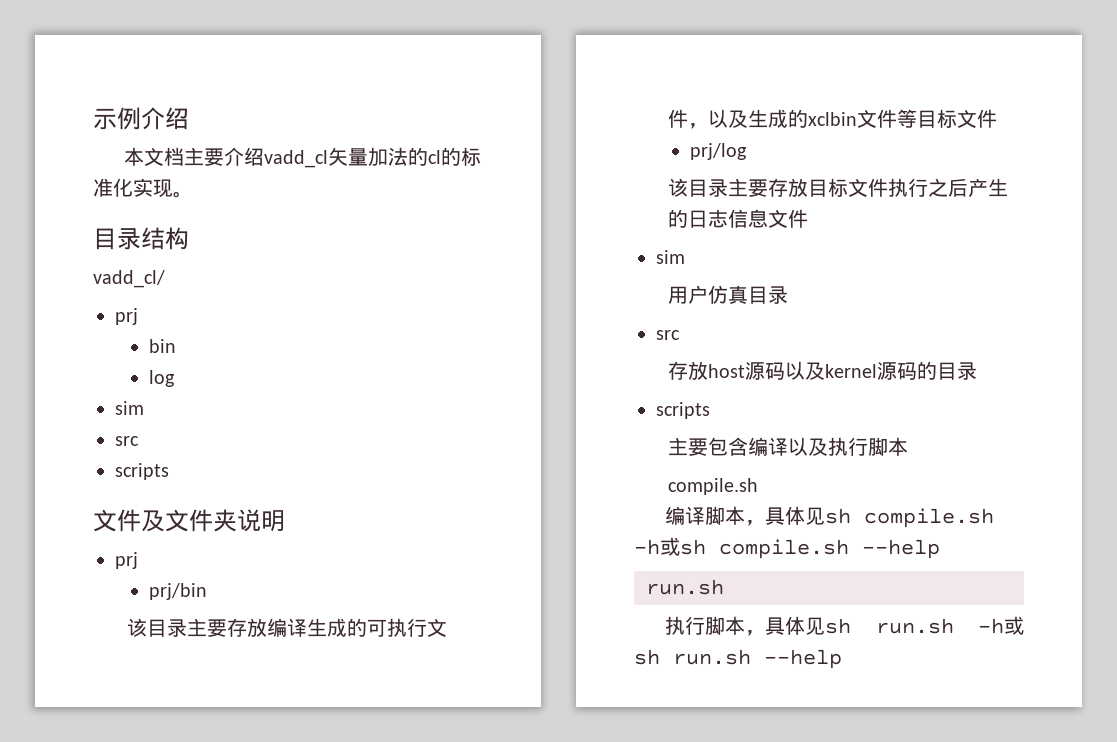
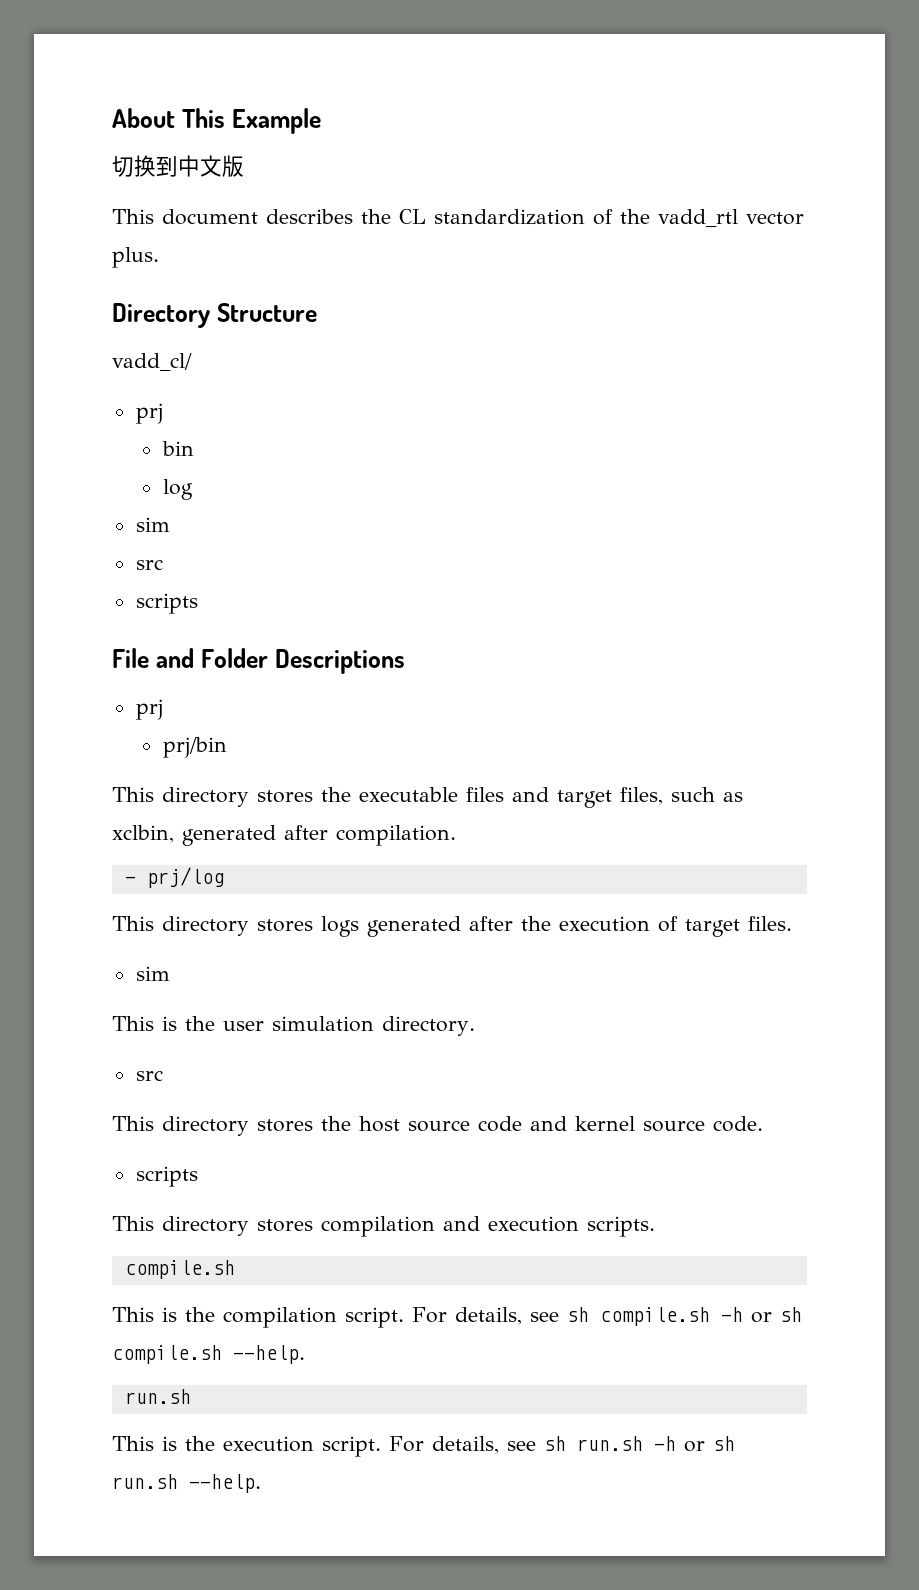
[93,107,189,130] [124,147,482,168] [93,178,193,198] [93,227,189,250] 示例介绍 // 本文档主要介绍vadd_cl矢量加法的cl的标准化实现。 // 目录结构 -> [112,108,321,134] [112,155,244,177] [112,209,804,227] [112,247,159,268] [112,303,317,328] About This Example // 切换到中文版 // This document describes the CL standardization of the vadd_rtl vector plus. // Directory Structure
[93,509,285,532] [115,552,138,569] [149,583,208,600] [127,618,448,637] [668,109,998,129] [690,143,748,160] [668,178,1009,197] [668,209,809,228] [656,250,685,264] [668,285,789,304] [656,330,680,340] [668,361,978,380] [656,402,710,419] [668,437,909,456] [668,478,759,495] [665,506,826,526] 文件及文件夹说明 // prj // prj/bin // 该目录主要存放编译生成的可执行文件，以及生成的xclbin文件等目标文件 // prj/log // 该目录主要存放目标文件执行之后产生的日志信息文件 // sim // 用户仿真目录 // src // 存放host源码以及kernel源码的目录 // scripts // 主要包含编译以及执行脚本 // compile.sh // 编译脚本，具体见 -> [112,648,405,674] [135,699,163,720] [162,737,227,758] [112,787,743,808] [112,825,456,846] [124,867,224,888] [112,916,792,937] [135,966,170,981] [112,1016,475,1036] [135,1070,163,1081] [112,1116,763,1136] [135,1166,198,1187] [112,1216,655,1237] [124,1260,235,1279] [112,1307,559,1328] File and Folder Descriptions // prj // prj/bin // This directory stores the executable files and target files, such as xclbin, generated after compilation. // - prj/log // This directory stores logs generated after the execution of target files. // sim // This is the user simulation directory. // src // This directory stores the host source code and kernel source code. // scripts // This directory stores compilation and execution scripts. // compile.sh // This is the compilation script. For details, see
[660,537,940,559] 或sh compile.sh --help -> [751,1307,802,1323] [112,1345,305,1364] or sh compile.sh --help.
[665,616,826,636] 执行脚本，具体见 -> [112,1436,536,1457] This is the execution script. For details, see
[1004,616,1024,635] [634,649,842,669] 或sh run.sh --help -> [684,1436,735,1452] [112,1474,261,1493] or sh run.sh --help.

